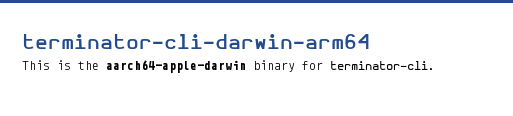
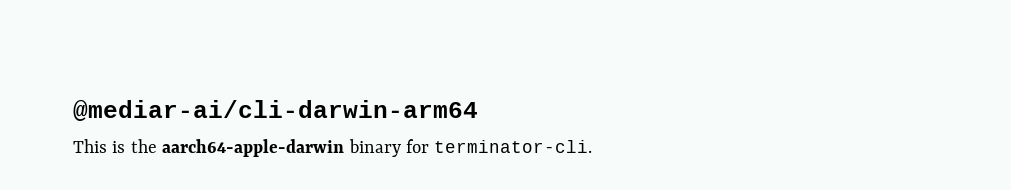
[22,34,370,49] terminator-cli-darwin-arm64 -> [73,100,478,121] @mediar-ai/cli-darwin-arm64

